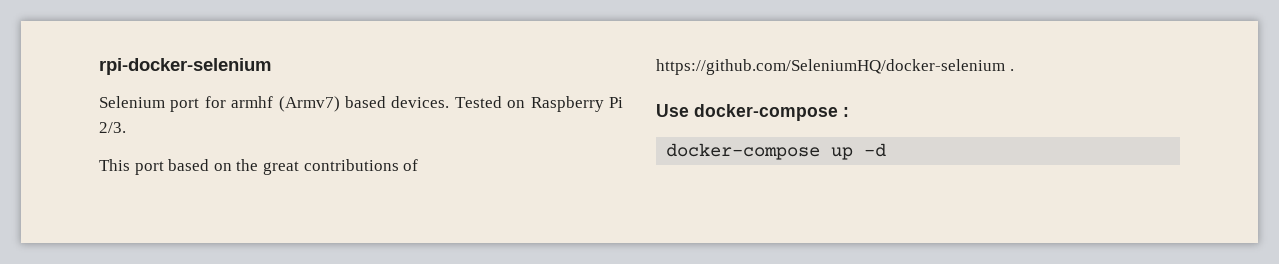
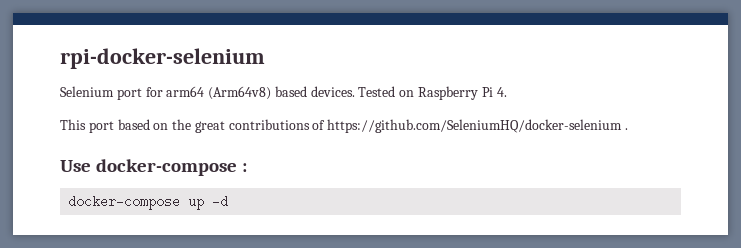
[231,96,340,112] armhf (Armv7) -> [166,86,272,100] arm64 (Arm64v8)
[99,122,126,133] 2/3. -> [496,87,507,97] 4.

